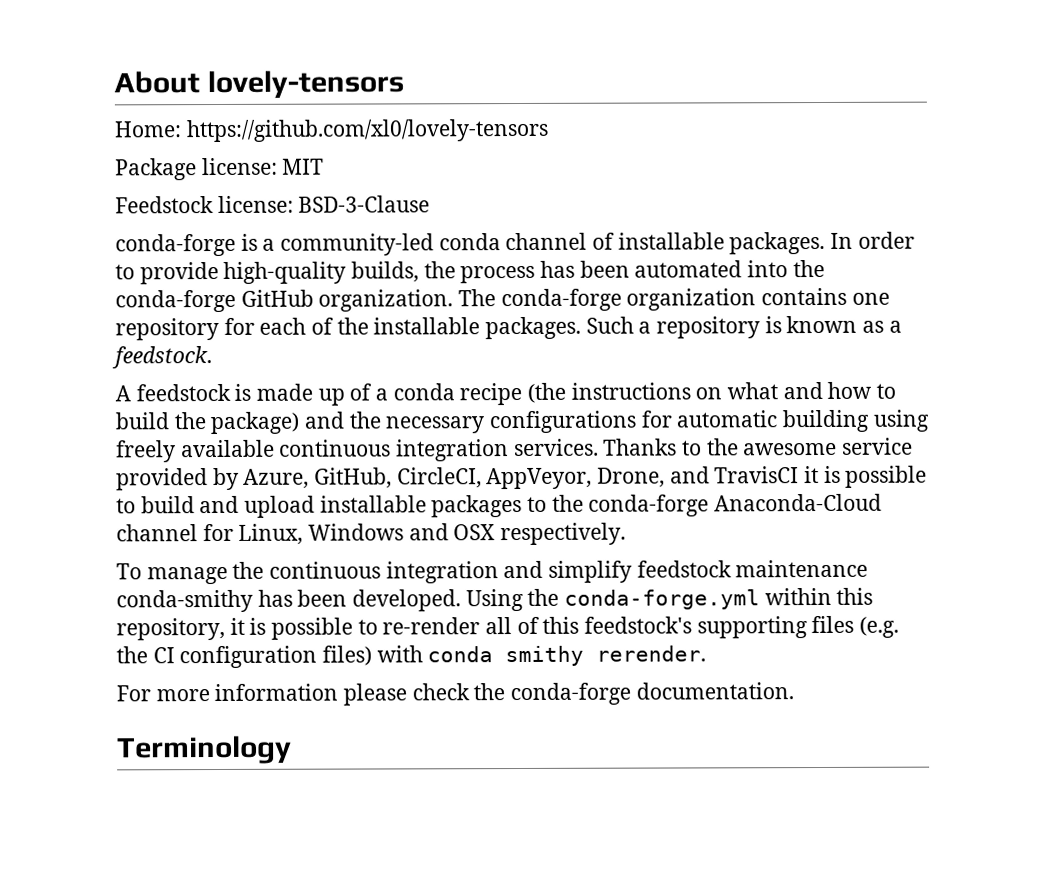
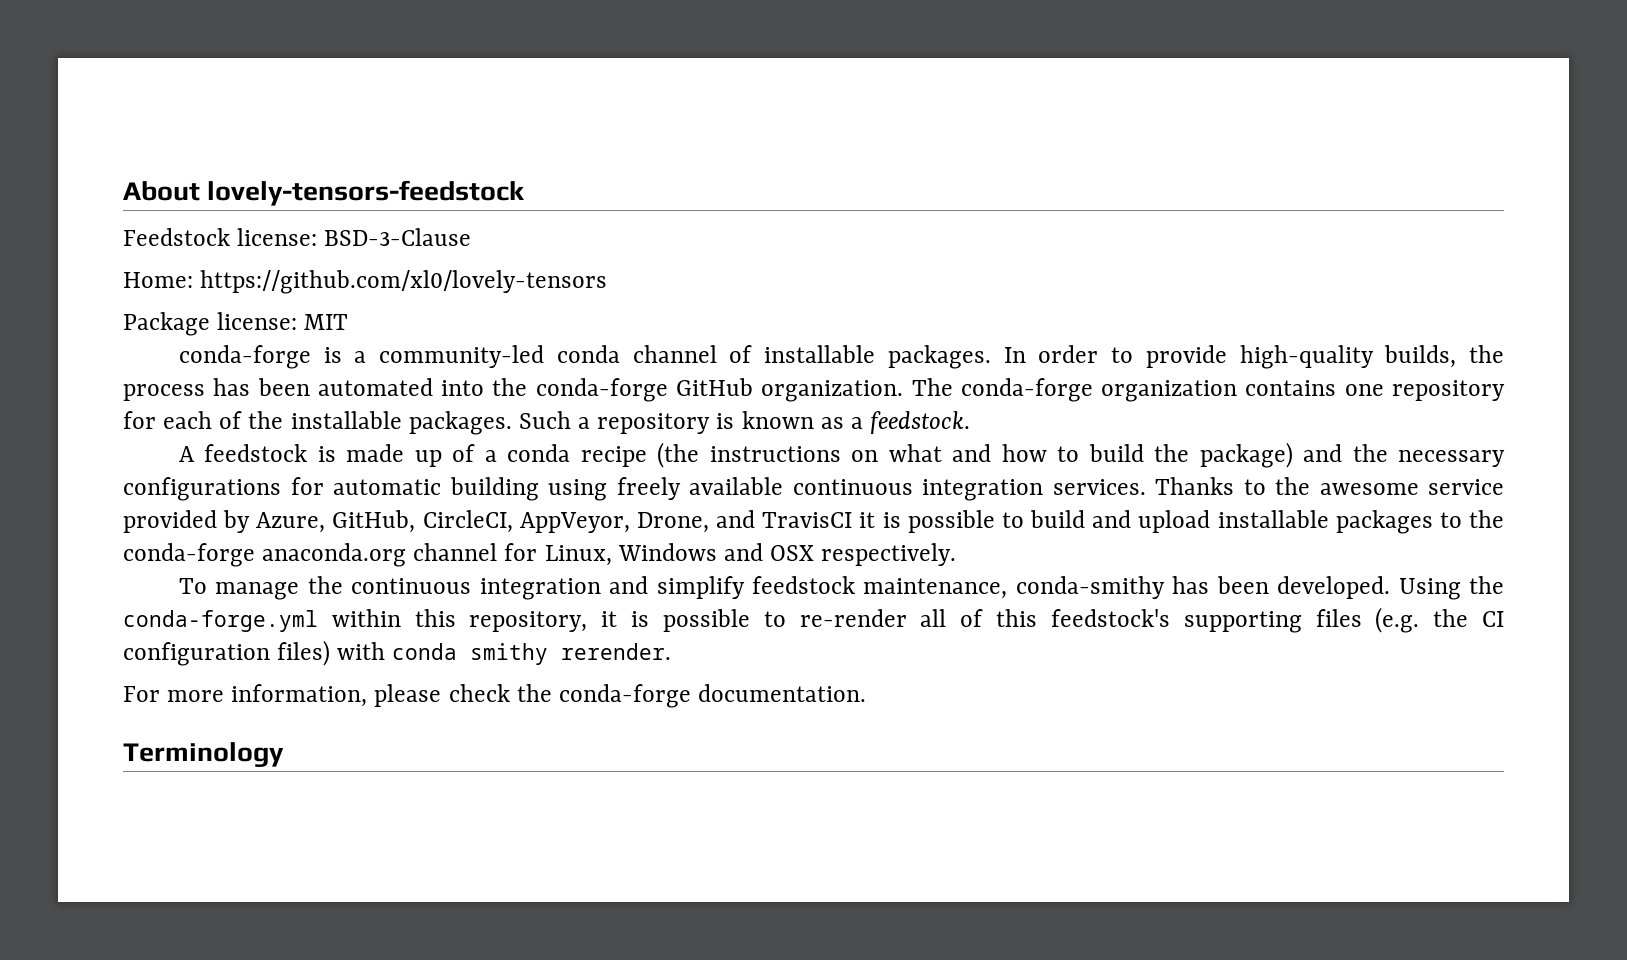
[206,70,404,100] lovely-tensors -> [207,180,525,206] [123,228,472,246] lovely-tensors-feedstock // Feedstock license: BSD-3-Clause
[115,195,431,214] // Feedstock license: BSD-3-Clause -> (349, 322) none
[714,493,883,512] Anaconda-Cloud -> [262,543,407,567] anaconda.org
[735,559,869,578] maintenance -> [863,578,1008,599] maintenance,
[214,683,339,702] information -> [231,684,368,707] information,

